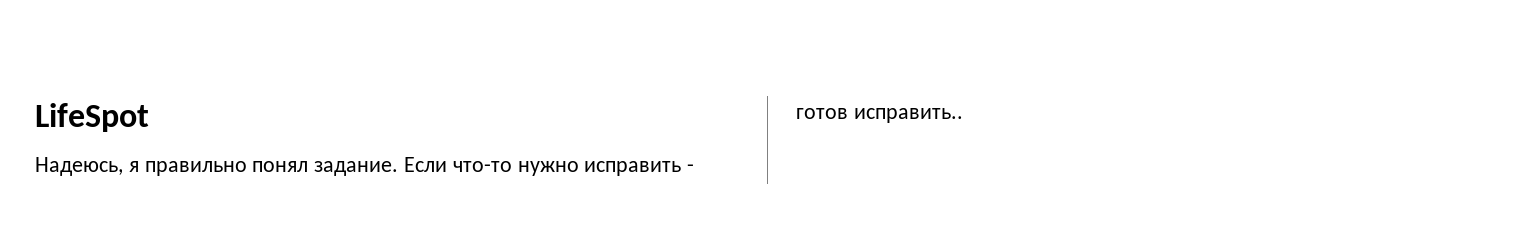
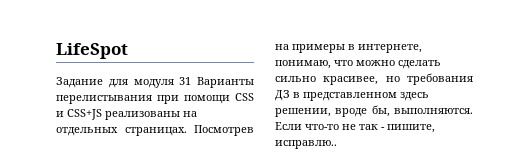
[35,157,695,176] [796,108,963,123] Надеюсь, я правильно понял задание. Если что-то нужно исправить - готов исправить.. -> [56,77,254,88] [56,93,254,104] [56,109,197,120] [56,125,254,136] [275,44,422,53] [275,60,441,69] [275,73,473,85] [275,90,429,101] [275,105,473,117] [275,122,435,133] [275,140,337,149] Задание для модуля 31 Варианты перелистывания при помощи CSS и CSS+JS реализованы на отдельных страницах. Посмотрев на примеры в интернете, понимаю, что можно сделать сильно красивее, но требования ДЗ в представленном здесь решении, вроде бы, выполняются. Если что-то не так - пишите, исправлю..

